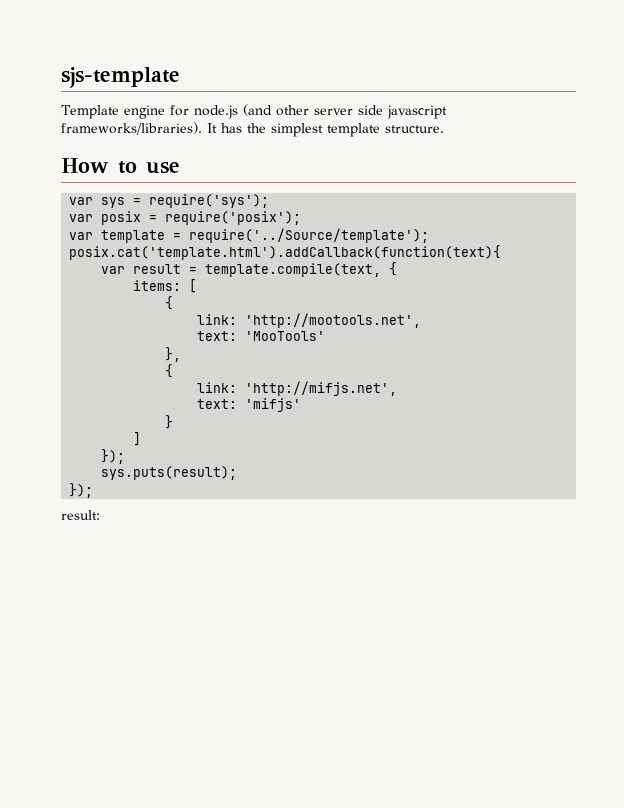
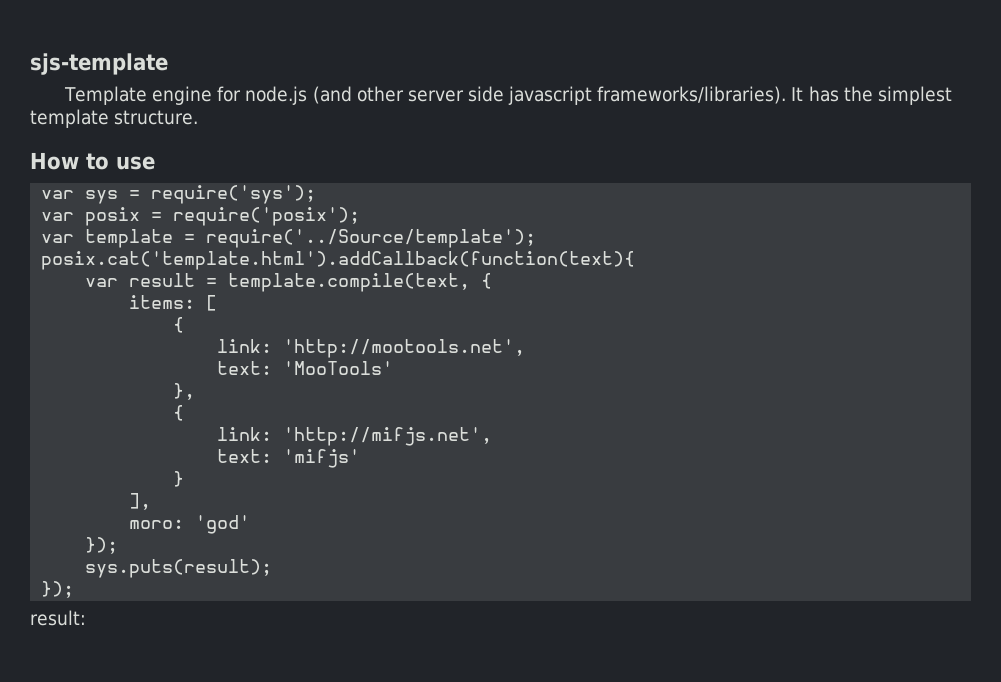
[133,432,142,446] ] -> [129,493,152,510] [129,515,251,534] ], // moro: 'god'

